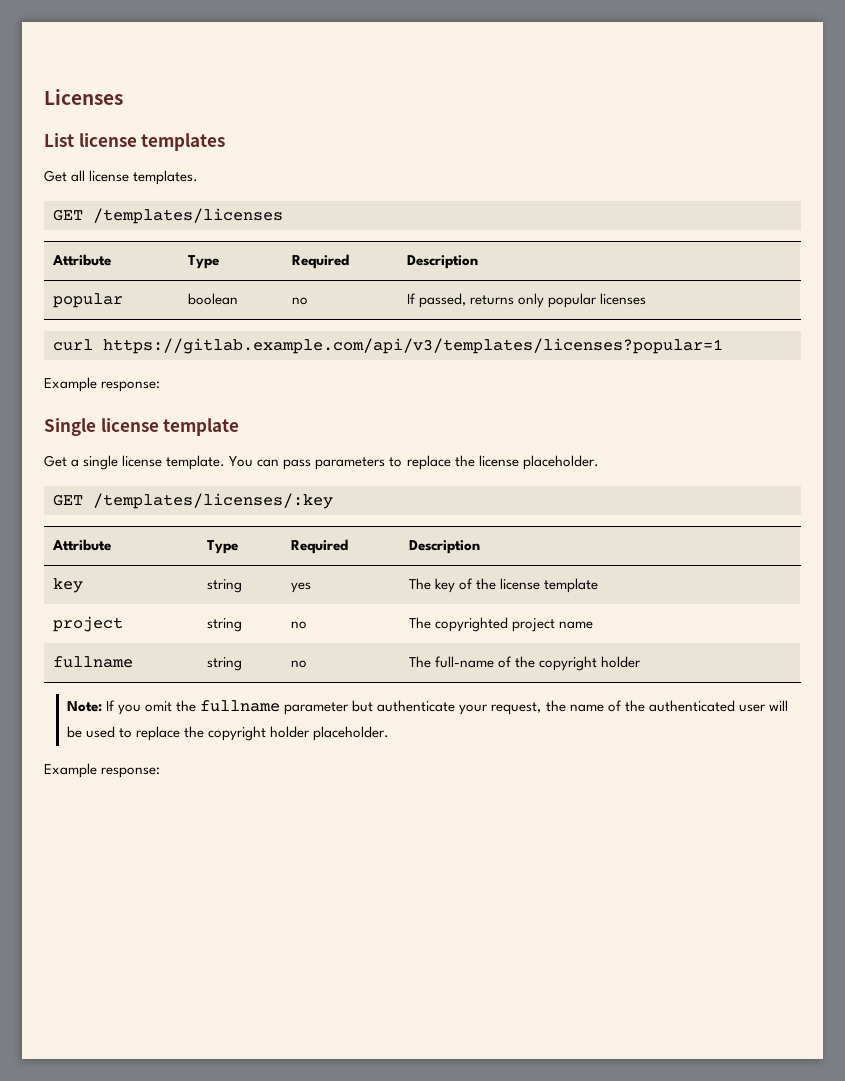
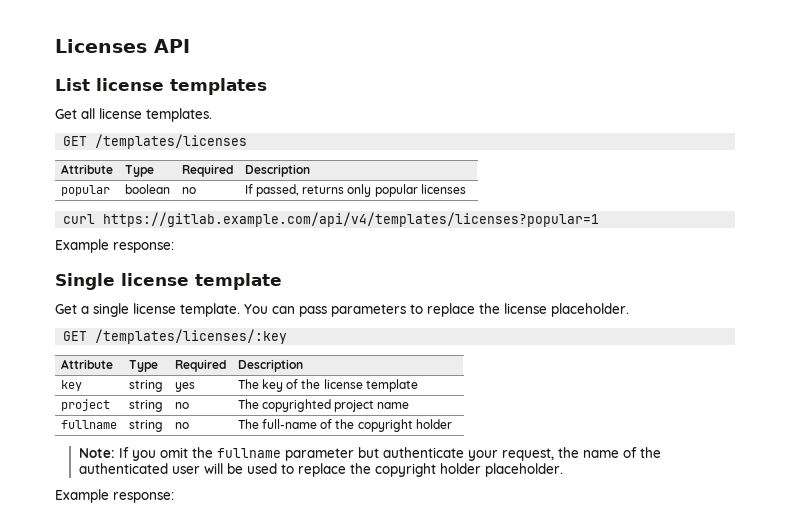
(123, 97) none -> [154,39,190,53] API
[103,338,723,354] https://gitlab.example.com/api/v3/templates/licenses?popular=1 -> [103,212,600,227] https://gitlab.example.com/api/v4/templates/licenses?popular=1

